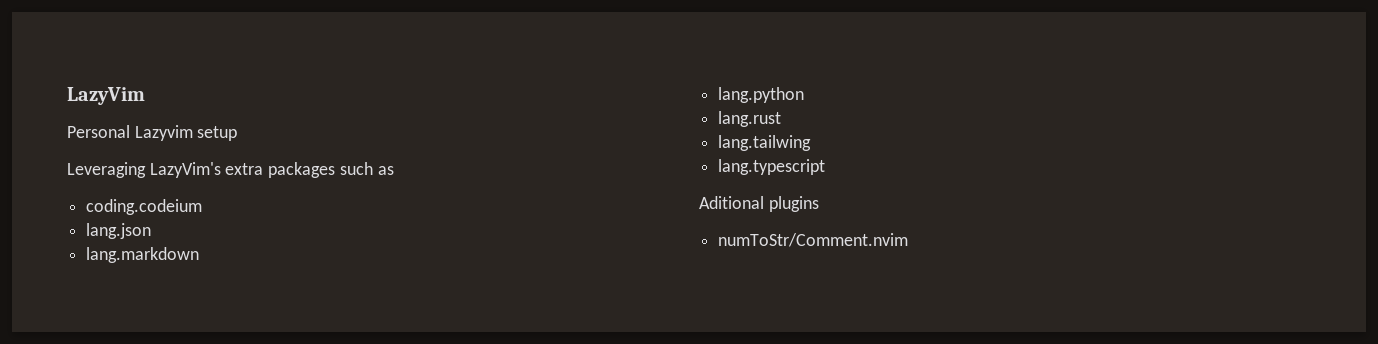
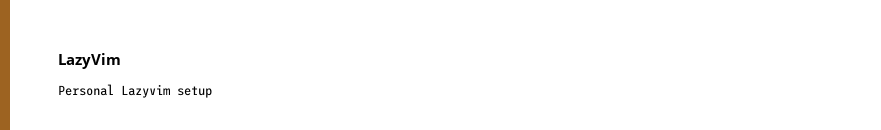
[67,162,394,178] [86,199,203,215] [86,223,152,239] [86,247,200,263] [718,87,805,103] [718,111,782,127] [718,135,812,151] [718,159,826,175] [699,196,819,212] [718,233,909,247] // Leveraging LazyVim's extra packages such as // coding.codeium // lang.json // lang.markdown // lang.python // lang.rust // lang.tailwing // lang.typescript // Aditional plugins // numToStr/Comment.nvim -> (212, 92) none

